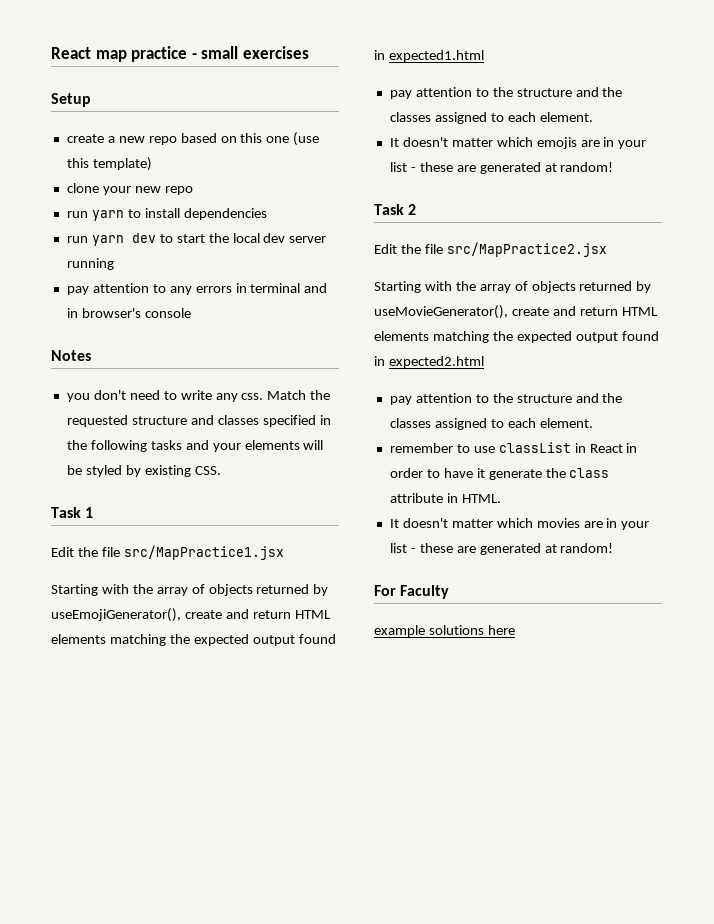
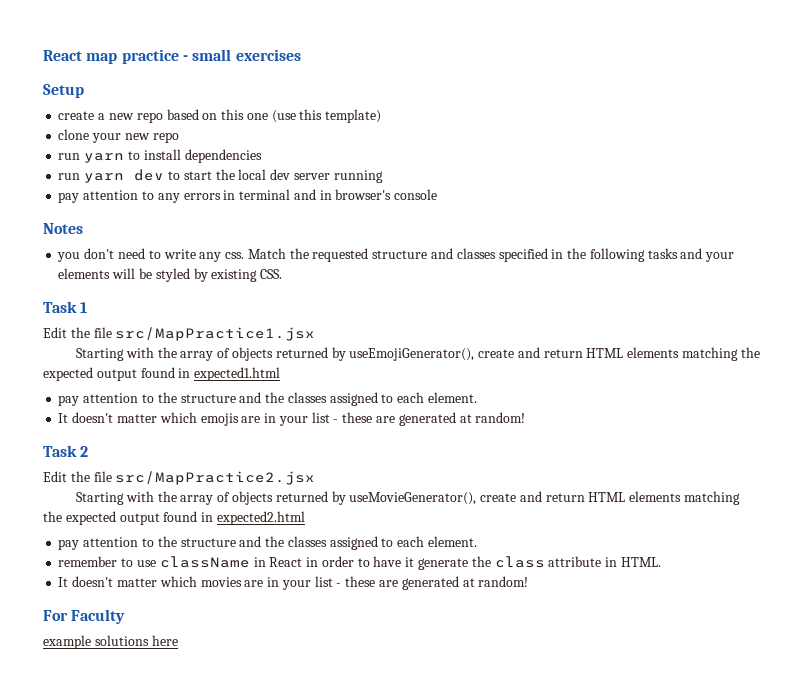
[498,442,571,453] classList -> [159,556,250,568] className

